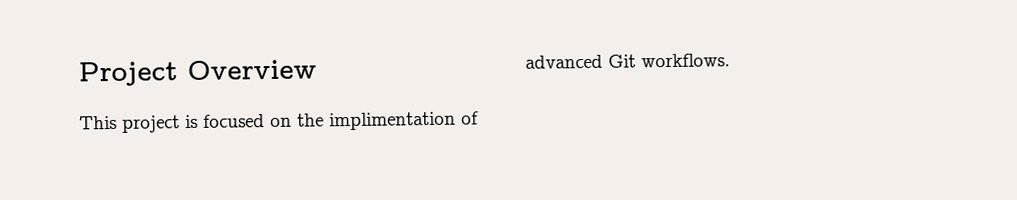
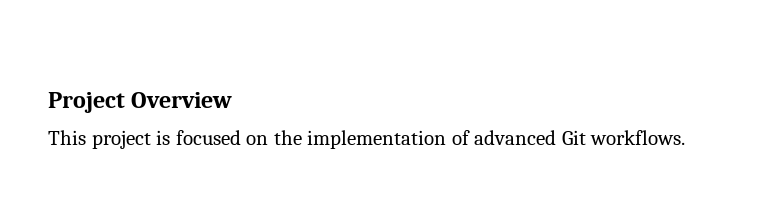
[329,111,456,131] implimentation -> [307,130,447,149] implementation

